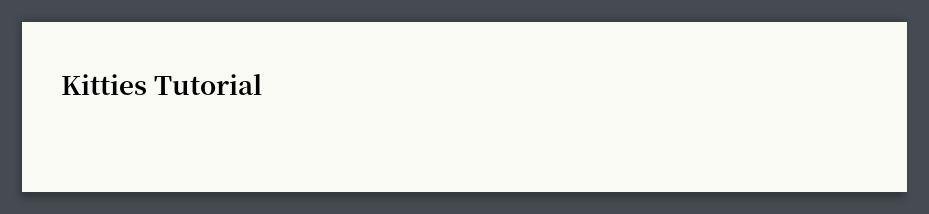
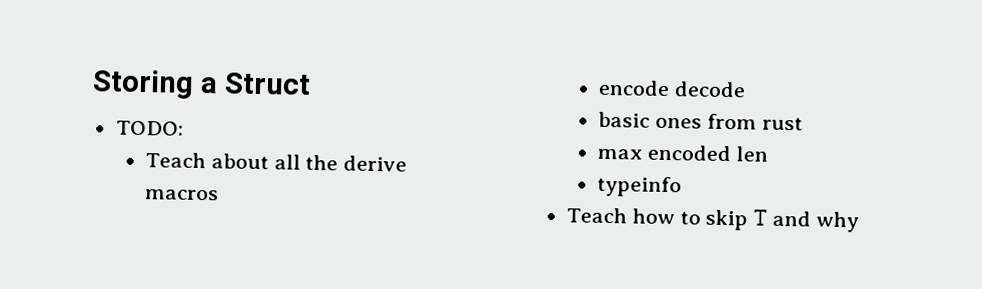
[61,74,263,95] Kitties Tutorial -> [92,69,311,99] [115,120,184,136] [144,152,408,172] [144,189,219,201] [598,79,747,98] [598,111,803,131] [597,144,769,162] [597,175,683,198] [565,207,859,233] Storing a Struct // TODO: // Teach about all the derive macros // encode decode // basic ones from rust // max encoded len // typeinfo // Teach how to skip T and why

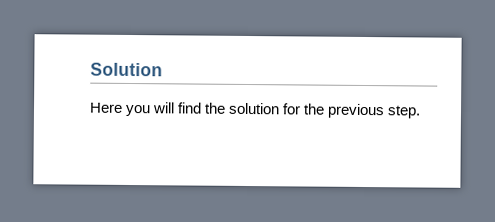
[92,69,311,99] [115,120,184,136] [144,152,408,172] [144,189,219,201] [598,79,747,98] [598,111,803,131] [597,144,769,162] [597,175,683,198] [565,207,859,233] Storing a Struct // TODO: // Teach about all the derive macros // encode decode // basic ones from rust // max encoded len // typeinfo // Teach how to skip T and why -> [90,62,163,77] [89,102,422,119] Solution // Here you will find the solution for the previous step.

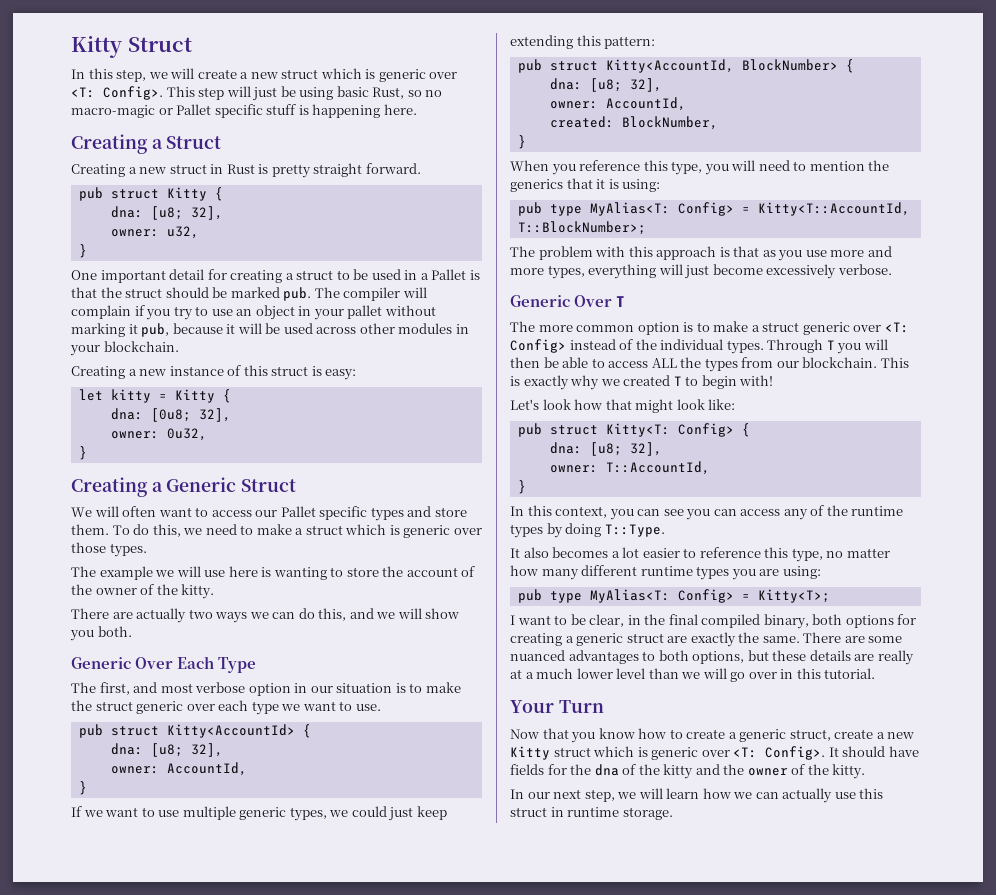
[90,62,163,77] [89,102,422,119] Solution // Here you will find the solution for the previous step. -> [71,36,192,58] [71,68,458,82] [71,86,443,101] [71,104,417,118] [71,134,222,154] [71,163,421,178] [78,187,223,201] [110,206,223,220] [110,226,199,239] [78,244,87,258] [71,269,480,283] [71,287,427,301] [71,305,436,320] [71,323,469,337] [70,341,179,356] [71,365,357,380] [78,389,231,403] [110,408,231,422] [110,428,207,441] [78,446,87,460] [71,477,297,497] [71,506,467,521] [71,524,482,538] [71,542,147,557] [71,566,476,580] [71,584,215,599] [71,608,460,623] [70,626,132,641] [71,656,257,673] [71,682,461,696] [71,700,381,715] [78,724,311,738] [110,743,223,757] [110,762,247,776] [78,781,87,795] [71,806,447,821] [510,35,656,49] [517,59,854,73] [549,78,662,92] [549,97,686,111] [549,116,718,130] [517,135,526,149] [510,160,890,175] [510,178,661,192] [517,202,910,216] [517,221,646,235] [510,246,892,261] [510,264,892,279] [510,295,626,307] [510,321,909,335] [510,339,888,354] [510,357,909,372] [510,375,774,390] [510,399,736,413] [517,423,750,437] [549,442,662,456] [549,461,710,475] [517,480,526,494] [510,505,904,520] [510,523,665,538] [510,547,890,562] [510,565,821,580] [517,589,830,603] [510,614,917,629] [510,632,903,647] [510,650,914,665] [510,668,876,682] [510,700,604,713] [510,728,915,743] [510,746,919,760] [510,764,866,779] [510,788,884,803] [510,807,673,820] Kitty Struct // In this step, we will create a new struct which is generic over <T: Config>. This step will just be using basic Rust, so no macro-magic or Pallet specific stuff is happening here. // Creating a Struct // Creating a new struct in Rust is pretty straight forward. // pub struct Kitty { // dna: [u8; 32], // owner: u32, // } // One important detail for creating a struct to be used in a Pallet is that the struct should be marked pub. The compiler will complain if you try to use an object in your pallet without marking it pub, because it will be used across other modules in your blockchain. // Creating a new instance of this struct is easy: // let kitty = Kitty { // dna: [0u8; 32], // owner: 0u32, // } // Creating a Generic Struct // We will often want to access our Pallet specific types and store them. To do this, we need to make a struct which is generic over those types. // The example we will use here is wanting to store the account of the owner of the kitty. // There are actually two ways we can do this, and we will show you both. // Generic Over Each Type // The first, and most verbose option in our situation is to make the struct generic over each type we want to use. // pub struct Kitty<AccountId> { // dna: [u8; 32], // owner: AccountId, // } // If we want to use multiple generic types, we could just keep extending this pattern: // pub struct Kitty<AccountId, BlockNumber> { // dna: [u8; 32], // owner: AccountId, // created: BlockNumber, // } // When you reference this type, you will need to mention the generics that it is using: // pub type MyAlias<T: Config> = Kitty<T::AccountId, T::BlockNumber>; // The problem with this approach is that as you use more and more types, everything will just become excessively verbose. // Generic Over T // The more common option is to make a struct generic over <T: Config> instead of the individual types. Through T you will then be able to access ALL the types from our blockchain. This is exactly why we created T to begin with! // Let's look how that might look like: // pub struct Kitty<T: Config> { // dna: [u8; 32], // owner: T::AccountId, // } // In this context, you can see you can access any of the runtime types by doing T::Type. // It also becomes a lot easier to reference this type, no matter how many different runtime types you are using: // pub type MyAlias<T: Config> = Kitty<T>; // I want to be clear, in the final compiled binary, both options for creating a generic struct are exactly the same. There are some nuanced advantages to both options, but these details are really at a much lower level than we will go over in this tutorial. // Your Turn // Now that you know how to create a generic struct, create a new Kitty struct which is generic over <T: Config>. It should have fields for the dna of the kitty and the owner of the kitty. // In our next step, we will learn how we can actually use this struct in runtime storage.

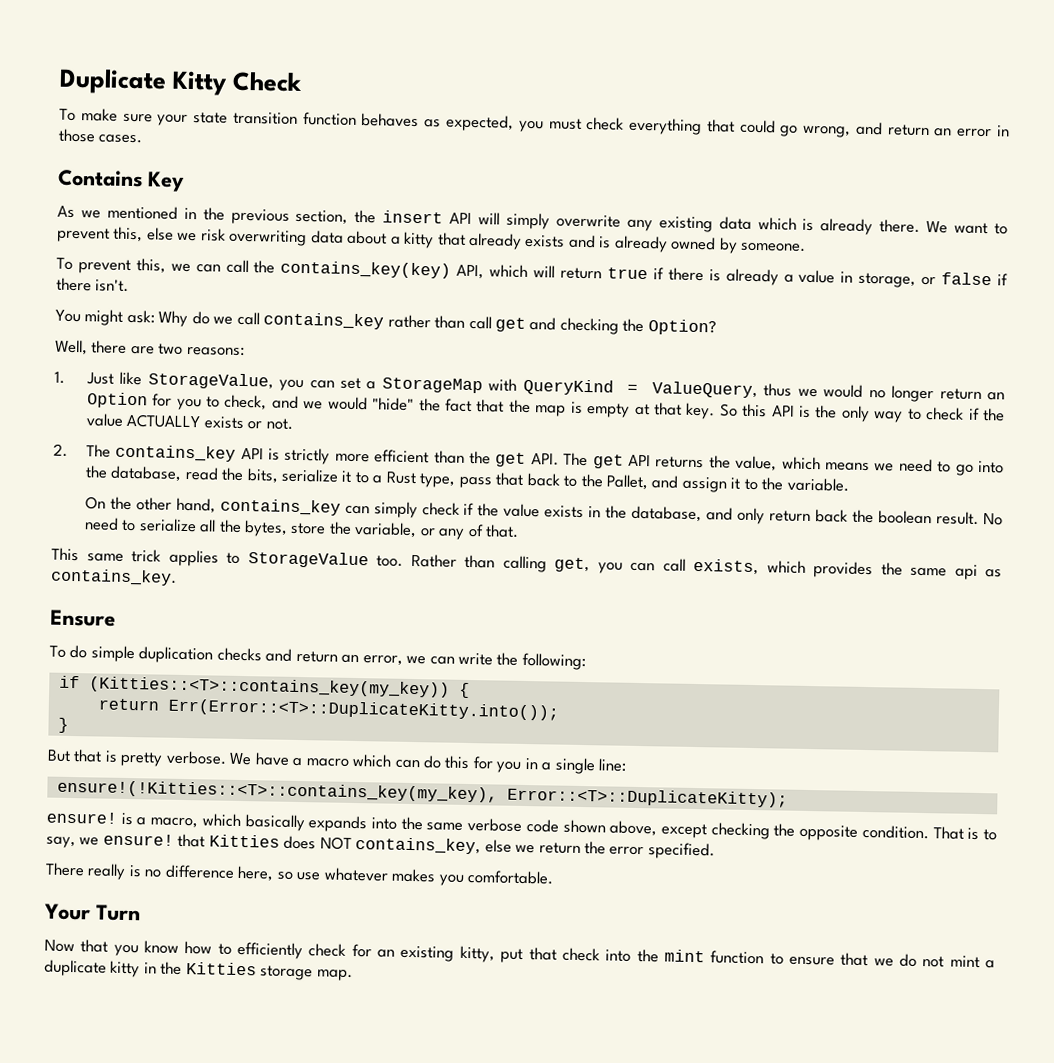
[71,36,192,58] [71,68,458,82] [71,86,443,101] [71,104,417,118] [71,134,222,154] [71,163,421,178] [78,187,223,201] [110,206,223,220] [110,226,199,239] [78,244,87,258] [71,269,480,283] [71,287,427,301] [71,305,436,320] [71,323,469,337] [70,341,179,356] [71,365,357,380] [78,389,231,403] [110,408,231,422] [110,428,207,441] [78,446,87,460] [71,477,297,497] [71,506,467,521] [71,524,482,538] [71,542,147,557] [71,566,476,580] [71,584,215,599] [71,608,460,623] [70,626,132,641] [71,656,257,673] [71,682,461,696] [71,700,381,715] [78,724,311,738] [110,743,223,757] [110,762,247,776] [78,781,87,795] [71,806,447,821] [510,35,656,49] [517,59,854,73] [549,78,662,92] [549,97,686,111] [549,116,718,130] [517,135,526,149] [510,160,890,175] [510,178,661,192] [517,202,910,216] [517,221,646,235] [510,246,892,261] [510,264,892,279] [510,295,626,307] [510,321,909,335] [510,339,888,354] [510,357,909,372] [510,375,774,390] [510,399,736,413] [517,423,750,437] [549,442,662,456] [549,461,710,475] [517,480,526,494] [510,505,904,520] [510,523,665,538] [510,547,890,562] [510,565,821,580] [517,589,830,603] [510,614,917,629] [510,632,903,647] [510,650,914,665] [510,668,876,682] Kitty Struct // In this step, we will create a new struct which is generic over <T: Config>. This step will just be using basic Rust, so no macro-magic or Pallet specific stuff is happening here. // Creating a Struct // Creating a new struct in Rust is pretty straight forward. // pub struct Kitty { // dna: [u8; 32], // owner: u32, // } // One important detail for creating a struct to be used in a Pallet is that the struct should be marked pub. The compiler will complain if you try to use an object in your pallet without marking it pub, because it will be used across other modules in your blockchain. // Creating a new instance of this struct is easy: // let kitty = Kitty { // dna: [0u8; 32], // owner: 0u32, // } // Creating a Generic Struct // We will often want to access our Pallet specific types and store them. To do this, we need to make a struct which is generic over those types. // The example we will use here is wanting to store the account of the owner of the kitty. // There are actually two ways we can do this, and we will show you both. // Generic Over Each Type // The first, and most verbose option in our situation is to make the struct generic over each type we want to use. // pub struct Kitty<AccountId> { // dna: [u8; 32], // owner: AccountId, // } // If we want to use multiple generic types, we could just keep extending this pattern: // pub struct Kitty<AccountId, BlockNumber> { // dna: [u8; 32], // owner: AccountId, // created: BlockNumber, // } // When you reference this type, you will need to mention the generics that it is using: // pub type MyAlias<T: Config> = Kitty<T::AccountId, T::BlockNumber>; // The problem with this approach is that as you use more and more types, everything will just become excessively verbose. // Generic Over T // The more common option is to make a struct generic over <T: Config> instead of the individual types. Through T you will then be able to access ALL the types from our blockchain. This is exactly why we created T to begin with! // Let's look how that might look like: // pub struct Kitty<T: Config> { // dna: [u8; 32], // owner: T::AccountId, // } // In this context, you can see you can access any of the runtime types by doing T::Type. // It also becomes a lot easier to reference this type, no matter how many different runtime types you are using: // pub type MyAlias<T: Config> = Kitty<T>; // I want to be clear, in the final compiled binary, both options for creating a generic struct are exactly the same. There are some nuanced advantages to both options, but these details are really at a much lower level than we will go over in this tutorial. -> [59,68,304,96] [59,108,1010,138] [58,128,143,144] [58,169,185,192] [57,205,1008,236] [57,226,807,254] [56,257,1009,288] [56,277,130,292] [55,309,717,336] [55,339,245,356] [54,371,1006,403] [86,392,1005,423] [85,413,293,430] [53,443,1005,476] [84,465,849,493] [84,496,1003,526] [83,517,520,540] [51,547,1002,580] [51,568,177,586] [50,609,116,627] [49,644,586,671] [58,675,470,699] [97,698,559,721] [57,717,69,733] [47,749,628,775] [56,779,788,808] [46,811,997,841] [46,833,715,860] [45,862,555,886] Duplicate Kitty Check // To make sure your state transition function behaves as expected, you must check everything that could go wrong, and return an error in those cases. // Contains Key // As we mentioned in the previous section, the insert API will simply overwrite any existing data which is already there. We want to prevent this, else we risk overwriting data about a kitty that already exists and is already owned by someone. // To prevent this, we can call the contains_key(key) API, which will return true if there is already a value in storage, or false if there isn't. // You might ask: Why do we call contains_key rather than call get and checking the Option? // Well, there are two reasons: // 1. Just like StorageValue, you can set a StorageMap with QueryKind = ValueQuery, thus we would no longer return an Option for you to check, and we would "hide" the fact that the map is empty at that key. So this API is the only way to check if the value ACTUALLY exists or not. // 2. The contains_key API is strictly more efficient than the get API. The get API returns the value, which means we need to go into the database, read the bits, serialize it to a Rust type, pass that back to the Pallet, and assign it to the variable. // On the other hand, contains_key can simply check if the value exists in the database, and only return back the boolean result. No need to serialize all the bytes, store the variable, or any of that. // This same trick applies to StorageValue too. Rather than calling get, you can call exists, which provides the same api as contains_key. // Ensure // To do simple duplication checks and return an error, we can write the following: // if (Kitties::<T>::contains_key(my_key)) { // return Err(Error::<T>::DuplicateKitty.into()); // } // But that is pretty verbose. We have a macro which can do this for you in a single line: // ensure!(!Kitties::<T>::contains_key(my_key), Error::<T>::DuplicateKitty); // ensure! is a macro, which basically expands into the same verbose code shown above, except checking the opposite condition. That is to say, we ensure! that Kitties does NOT contains_key, else we return the error specified. // There really is no difference here, so use whatever makes you comfortable.
[686,729,915,742] [510,746,919,760] [510,764,866,779] [510,788,884,803] [510,807,673,820] create a generic struct, create a new Kitty struct which is generic over <T: Config>. It should have fields for the dna of the kitty and the owner of the kitty. // In our next step, we will learn how we can actually use this struct in runtime storage. -> [237,941,995,969] [44,959,353,981] efficiently check for an existing kitty, put that check into the mint function to ensure that we do not mint a duplicate kitty in the Kitties storage map.

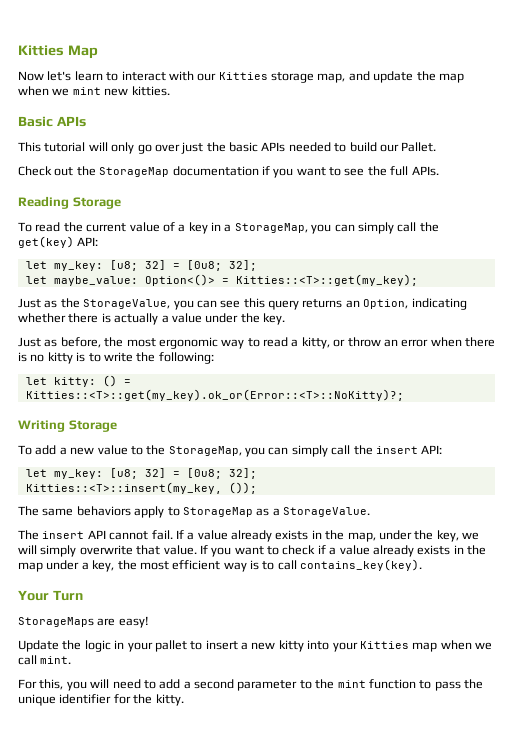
[59,68,304,96] [59,108,1010,138] [58,128,143,144] [58,169,185,192] [57,205,1008,236] [57,226,807,254] [56,257,1009,288] [56,277,130,292] [55,309,717,336] [55,339,245,356] [54,371,1006,403] [86,392,1005,423] [85,413,293,430] [53,443,1005,476] [84,465,849,493] [84,496,1003,526] [83,517,520,540] [51,547,1002,580] [51,568,177,586] [50,609,116,627] [49,644,586,671] [58,675,470,699] [97,698,559,721] [57,717,69,733] [47,749,628,775] [56,779,788,808] [46,811,997,841] [46,833,715,860] [45,862,555,886] [44,903,141,922] [44,939,995,969] [44,959,353,981] Duplicate Kitty Check // To make sure your state transition function behaves as expected, you must check everything that could go wrong, and return an error in those cases. // Contains Key // As we mentioned in the previous section, the insert API will simply overwrite any existing data which is already there. We want to prevent this, else we risk overwriting data about a kitty that already exists and is already owned by someone. // To prevent this, we can call the contains_key(key) API, which will return true if there is already a value in storage, or false if there isn't. // You might ask: Why do we call contains_key rather than call get and checking the Option? // Well, there are two reasons: // 1. Just like StorageValue, you can set a StorageMap with QueryKind = ValueQuery, thus we would no longer return an Option for you to check, and we would "hide" the fact that the map is empty at that key. So this API is the only way to check if the value ACTUALLY exists or not. // 2. The contains_key API is strictly more efficient than the get API. The get API returns the value, which means we need to go into the database, read the bits, serialize it to a Rust type, pass that back to the Pallet, and assign it to the variable. // On the other hand, contains_key can simply check if the value exists in the database, and only return back the boolean result. No need to serialize all the bytes, store the variable, or any of that. // This same trick applies to StorageValue too. Rather than calling get, you can call exists, which provides the same api as contains_key. // Ensure // To do simple duplication checks and return an error, we can write the following: // if (Kitties::<T>::contains_key(my_key)) { // return Err(Error::<T>::DuplicateKitty.into()); // } // But that is pretty verbose. We have a macro which can do this for you in a single line: // ensure!(!Kitties::<T>::contains_key(my_key), Error::<T>::DuplicateKitty); // ensure! is a macro, which basically expands into the same verbose code shown above, except checking the opposite condition. That is to say, we ensure! that Kitties does NOT contains_key, else we return the error specified. // There really is no difference here, so use whatever makes you comfortable. // Your Turn // Now that you know how to efficiently check for an existing kitty, put that check into the mint function to ensure that we do not mint a duplicate kitty in the Kitties storage map. -> [18,45,98,59] [18,71,464,83] [18,86,170,96] [18,116,86,127] [18,142,437,154] [18,166,439,178] [18,196,121,209] [18,222,439,234] [18,236,99,248] [25,260,257,271] [25,274,418,286] [18,298,467,310] [18,313,285,325] [18,337,495,349] [18,352,214,364] [25,375,131,387] [25,389,404,401] [18,420,117,432] [18,445,443,457] [25,468,257,479] [25,482,257,494] [18,506,370,518] [18,530,479,542] [18,545,486,557] [18,559,423,572] [18,590,83,601] [18,616,149,628] [18,640,492,652] [18,655,72,665] [18,679,483,691] [18,694,184,706] Kitties Map // Now let's learn to interact with our Kitties storage map, and update the map when we mint new kitties. // Basic APIs // This tutorial will only go over just the basic APIs needed to build our Pallet. // Check out the StorageMap documentation if you want to see the full APIs. // Reading Storage // To read the current value of a key in a StorageMap, you can simply call the get(key) API: // let my_key: [u8; 32] = [0u8; 32]; // let maybe_value: Option<()> = Kitties::<T>::get(my_key); // Just as the StorageValue, you can see this query returns an Option, indicating whether there is actually a value under the key. // Just as before, the most ergonomic way to read a kitty, or throw an error when there is no kitty is to write the following: // let kitty: () = Kitties::<T>::get(my_key).ok_or(Error::<T>::NoKitty)?; // Writing Storage // To add a new value to the StorageMap, you can simply call the insert API: // let my_key: [u8; 32] = [0u8; 32]; // Kitties::<T>::insert(my_key, ()); // The same behaviors apply to StorageMap as a StorageValue. // The insert API cannot fail. If a value already exists in the map, under the key, we will simply overwrite that value. If you want to check if a value already exists in the map under a key, the most efficient way is to call contains_key(key). // Your Turn // StorageMaps are easy! // Update the logic in your pallet to insert a new kitty into your Kitties map when we call mint. // For this, you will need to add a second parameter to the mint function to pass the unique identifier for the kitty.

